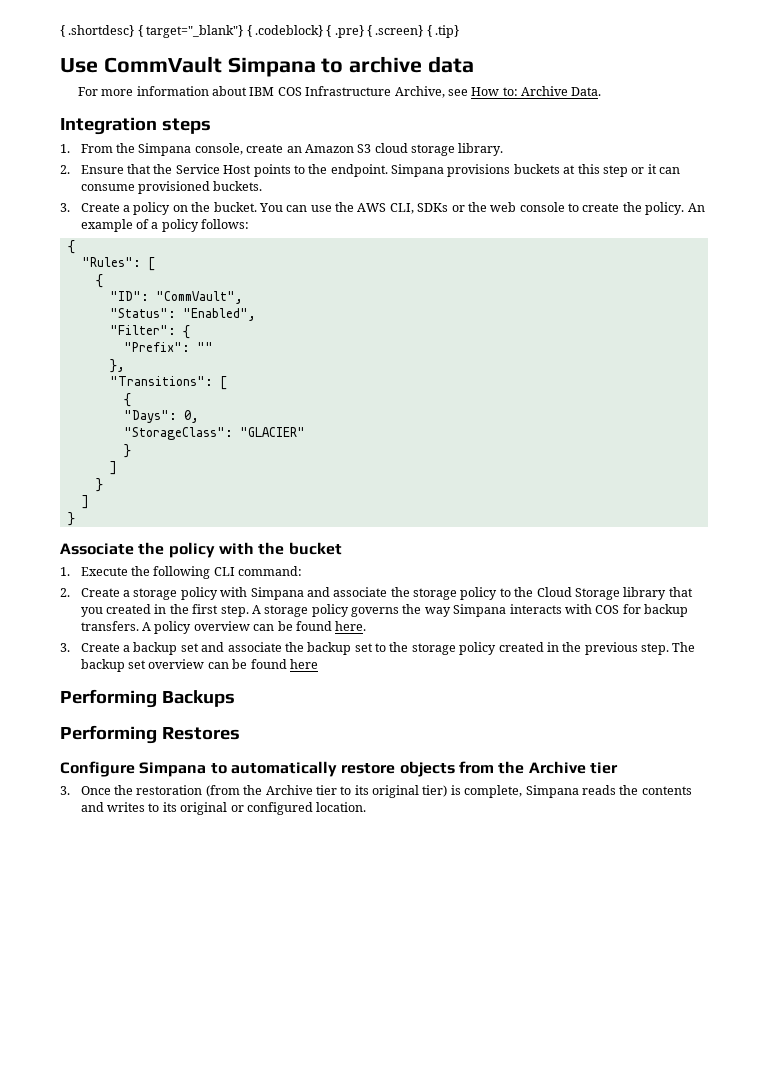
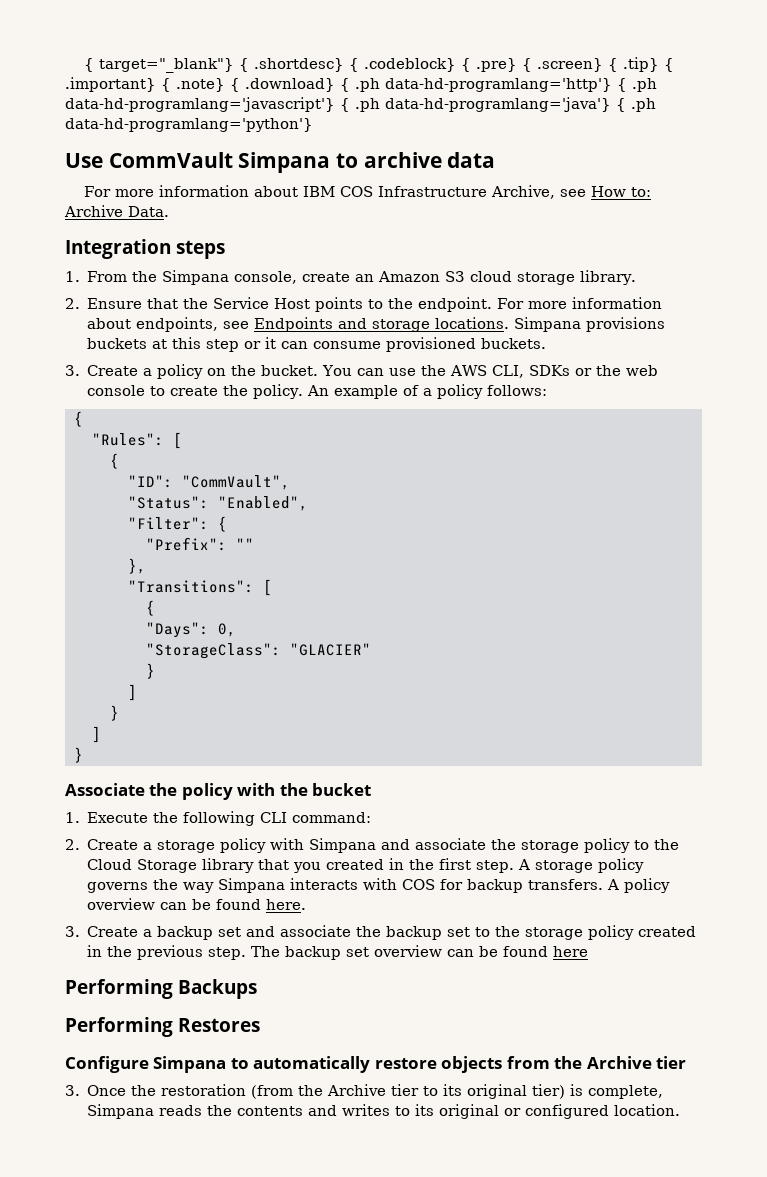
[60,25,244,38] { .shortdesc} { target="_blank"} -> [84,58,345,73] { target="_blank"} { .shortdesc}
(460, 31) none -> [664,58,675,72] [65,77,657,92] [65,97,656,112] [65,118,313,132] { .important} { .note} { .download} { .ph data-hd-programlang='http'} { .ph data-hd-programlang='javascript'} { .ph data-hd-programlang='java'} { .ph data-hd-programlang='python'}
(388, 170) none -> [497,297,663,309] [87,317,510,332] For more information about endpoints, see Endpoints and storage locations.

